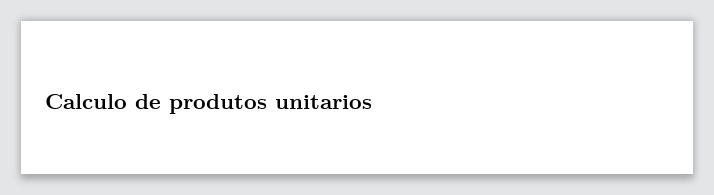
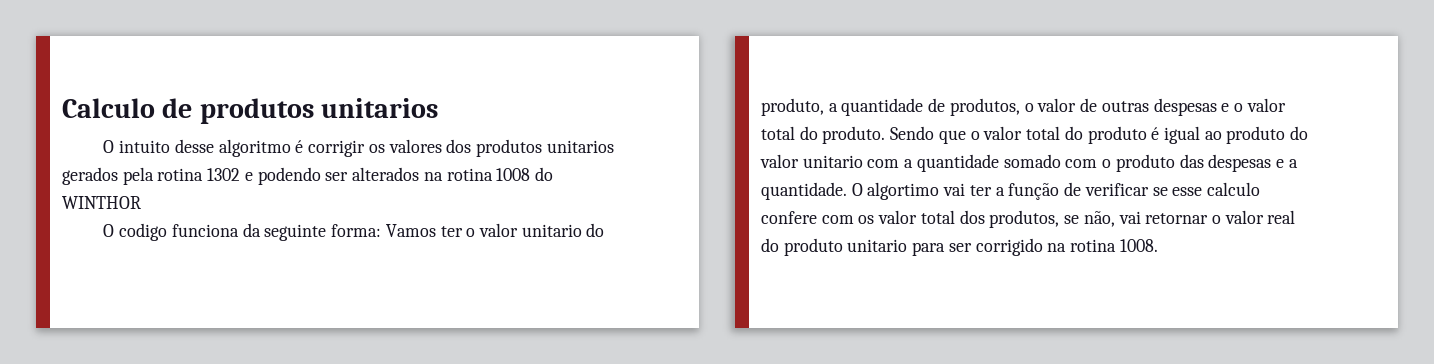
(372, 102) none -> [103,139,614,157] [62,167,553,185] [62,196,141,209] [103,223,605,241] [761,98,1286,116] [761,126,1309,144] [760,154,1298,172] [761,182,1260,200] [761,210,1296,228] [761,238,1158,256] // O intuito desse algoritmo é corrigir os valores dos produtos unitarios gerados pela rotina 1302 e podendo ser alterados na rotina 1008 do WINTHOR // O codigo funciona da seguinte forma: Vamos ter o valor unitario do produto, a quantidade de produtos, o valor de outras despesas e o valor total do produto. Sendo que o valor total do produto é igual ao produto do valor unitario com a quantidade somado com o produto das despesas e a quantidade. O algortimo vai ter a função de verificar se esse calculo confere com os valor total dos produtos, se não, vai retornar o valor real do produto unitario para ser corrigido na rotina 1008.

